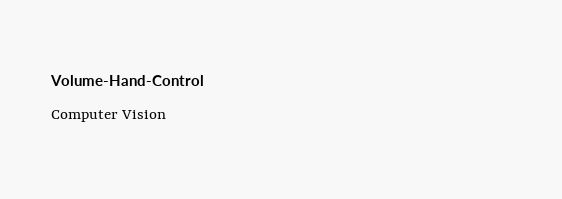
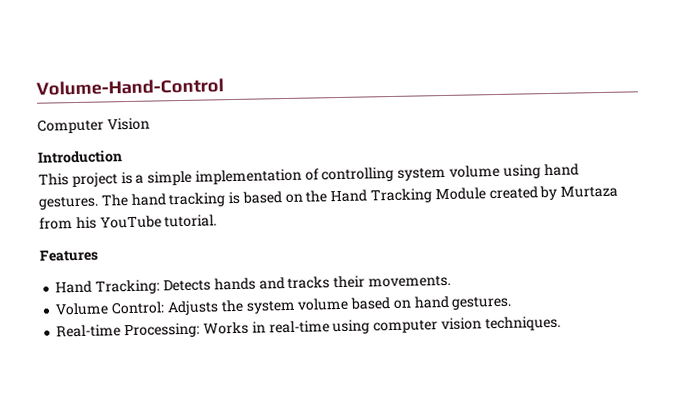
(167, 114) none -> [37,150,123,164] [38,163,579,188] [38,185,619,210] [39,214,218,230] [39,249,99,262] [55,274,451,295] [55,295,513,316] [56,315,561,339] // Introduction // This project is a simple implementation of controlling system volume using hand gestures. The hand tracking is based on the Hand Tracking Module created by Murtaza from his YouTube tutorial. // Features // Hand Tracking: Detects hands and tracks their movements. // Volume Control: Adjusts the system volume based on hand gestures. // Real-time Processing: Works in real-time using computer vision techniques.

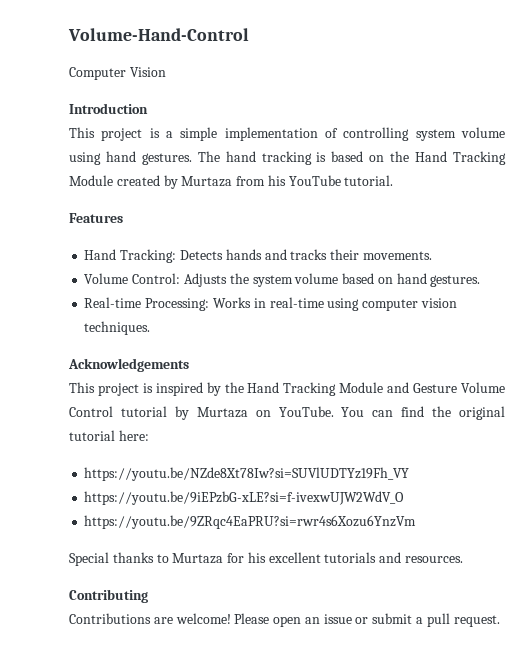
(561, 323) none -> [68,358,189,372] [69,382,505,396] [69,406,505,420] [69,430,149,441] [84,467,410,481] [84,491,405,505] [84,515,417,529] [69,552,464,566] [69,589,148,603] [69,613,500,627] // Acknowledgements // This project is inspired by the Hand Tracking Module and Gesture Volume Control tutorial by Murtaza on YouTube. You can find the original tutorial here: // https://youtu.be/NZde8Xt78Iw?si=SUVlUDTYz19Fh_VY // https://youtu.be/9iEPzbG-xLE?si=f-ivexwUJW2WdV_O // https://youtu.be/9ZRqc4EaPRU?si=rwr4s6Xozu6YnzVm // Special thanks to Murtaza for his excellent tutorials and resources. // Contributing // Contributions are welcome! Please open an issue or submit a pull request.

